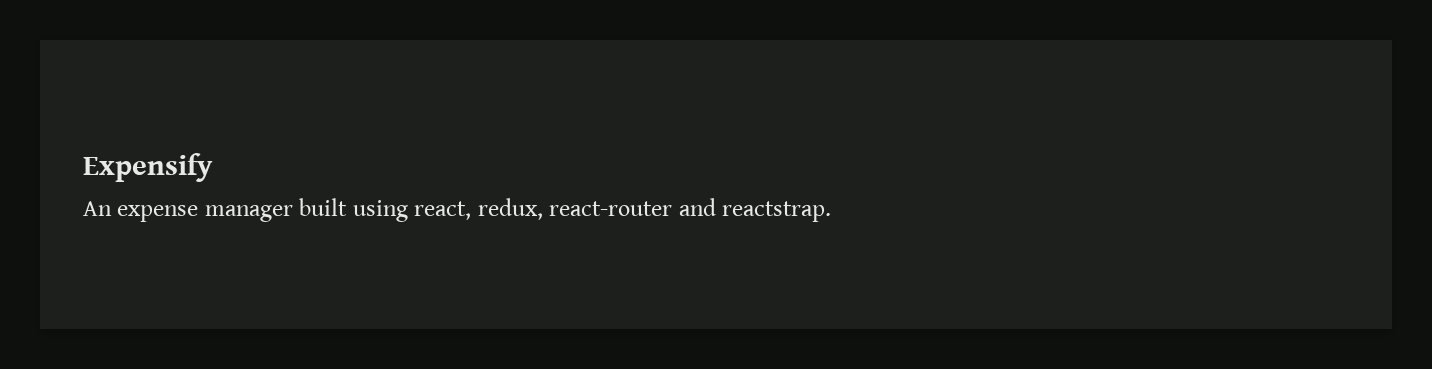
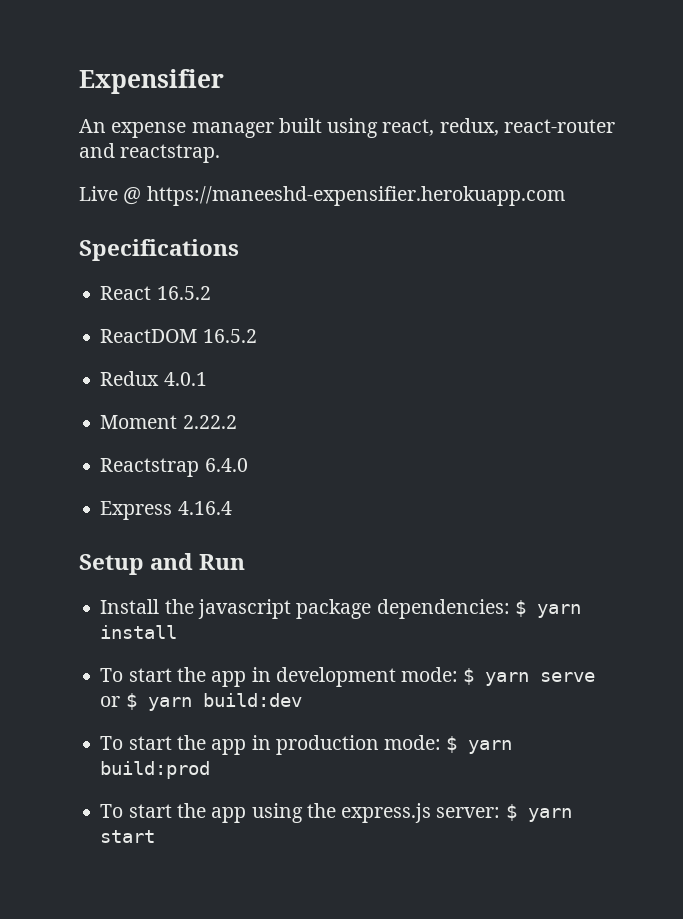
[83,153,213,182] Expensify -> [79,69,224,94] Expensifier
(832, 211) none -> [79,186,565,206] [79,239,239,261] [100,286,211,300] [100,329,257,343] [100,371,207,386] [100,415,237,429] [100,458,248,477] [100,501,232,520] [79,553,246,575] [100,599,581,619] [100,625,178,639] [100,667,596,687] [100,693,302,711] [100,735,513,755] [100,761,211,779] [100,803,572,823] [100,830,156,843] // Live @ https://maneeshd-expensifier.herokuapp.com // Specifications // React 16.5.2 // ReactDOM 16.5.2 // Redux 4.0.1 // Moment 2.22.2 // Reactstrap 6.4.0 // Express 4.16.4 // Setup and Run // Install the javascript package dependencies: $ yarn install // To start the app in development mode: $ yarn serve or $ yarn build:dev // To start the app in production mode: $ yarn build:prod // To start the app using the express.js server: $ yarn start

